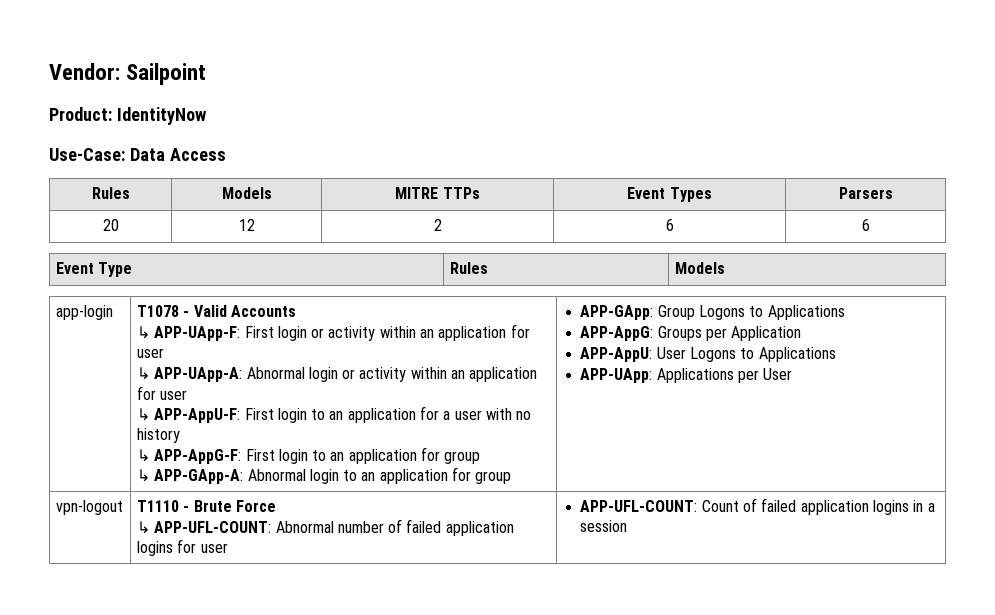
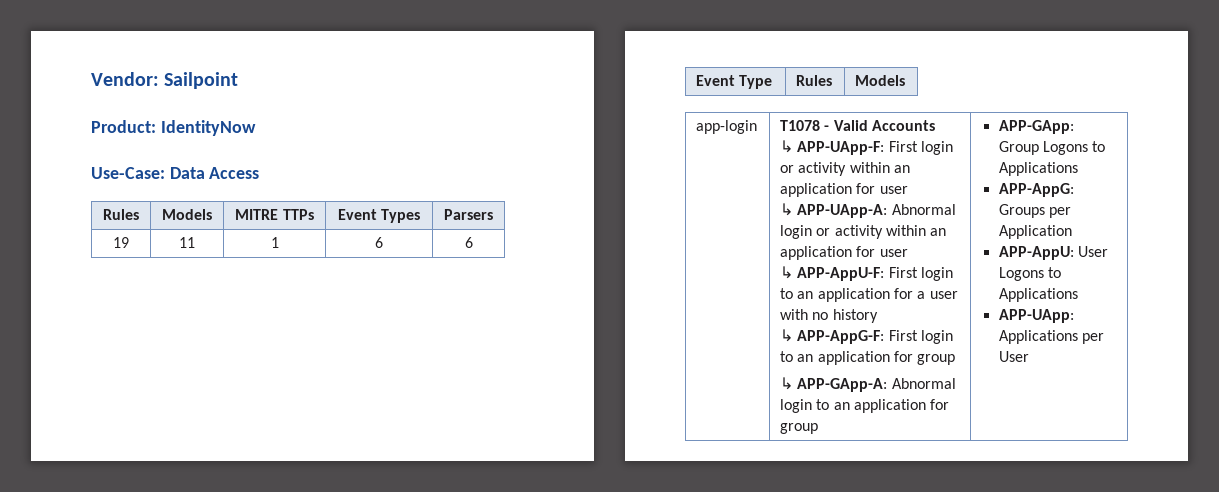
[102,219,119,231] [238,219,255,231] [433,219,442,231] 20 | 12 | 2 -> [113,237,129,248] [179,237,195,248] [270,237,279,248] 19 | 11 | 1
[55,500,123,515] [136,500,276,512] [136,519,514,536] [136,539,228,556] [580,498,935,515] [580,520,628,532] // vpn-logout | T1110 - Brute Force // ↳ APP-UFL-COUNT: Abnormal number of failed application logins for user | APP-UFL-COUNT: Count of failed application logins in a session -> (1029, 356) none

